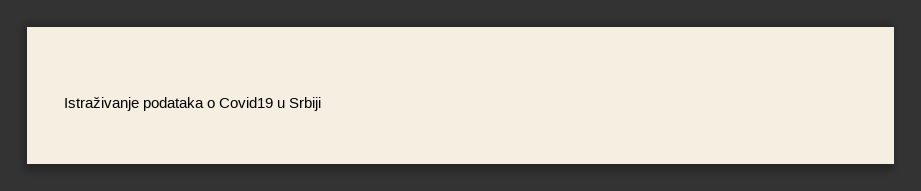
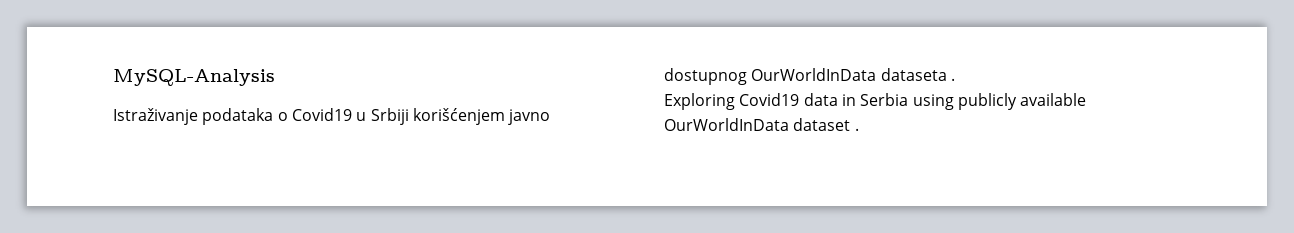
(64, 104) none -> [113,69,275,86] MySQL-Analysis //
(322, 104) none -> [412,108,551,125] [664,68,955,85] [664,93,1087,110] [664,118,859,131] korišćenjem javno dostupnog OurWorldInData dataseta . // Exploring Covid19 data in Serbia using publicly available OurWorldInData dataset .

